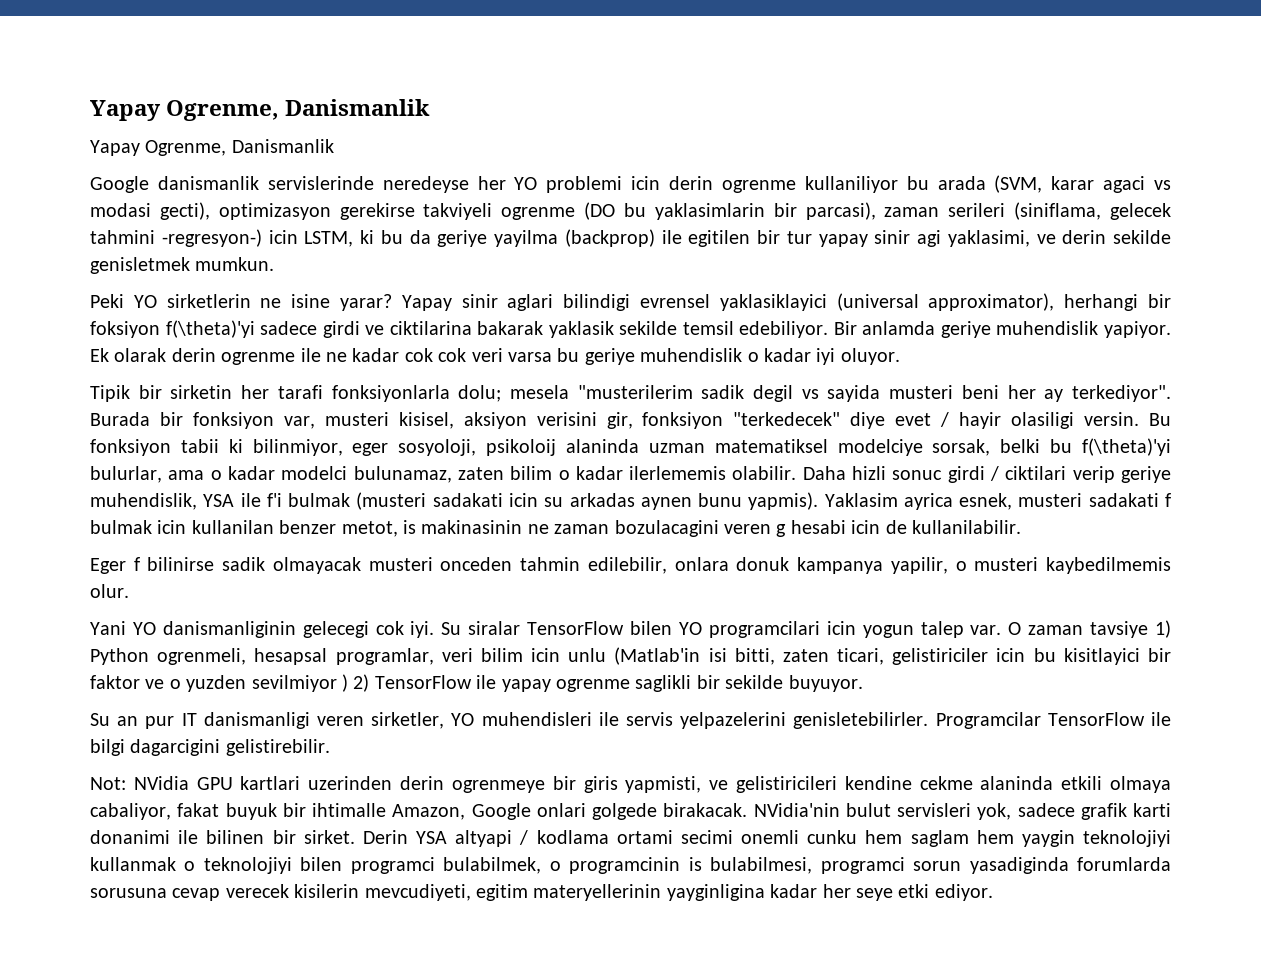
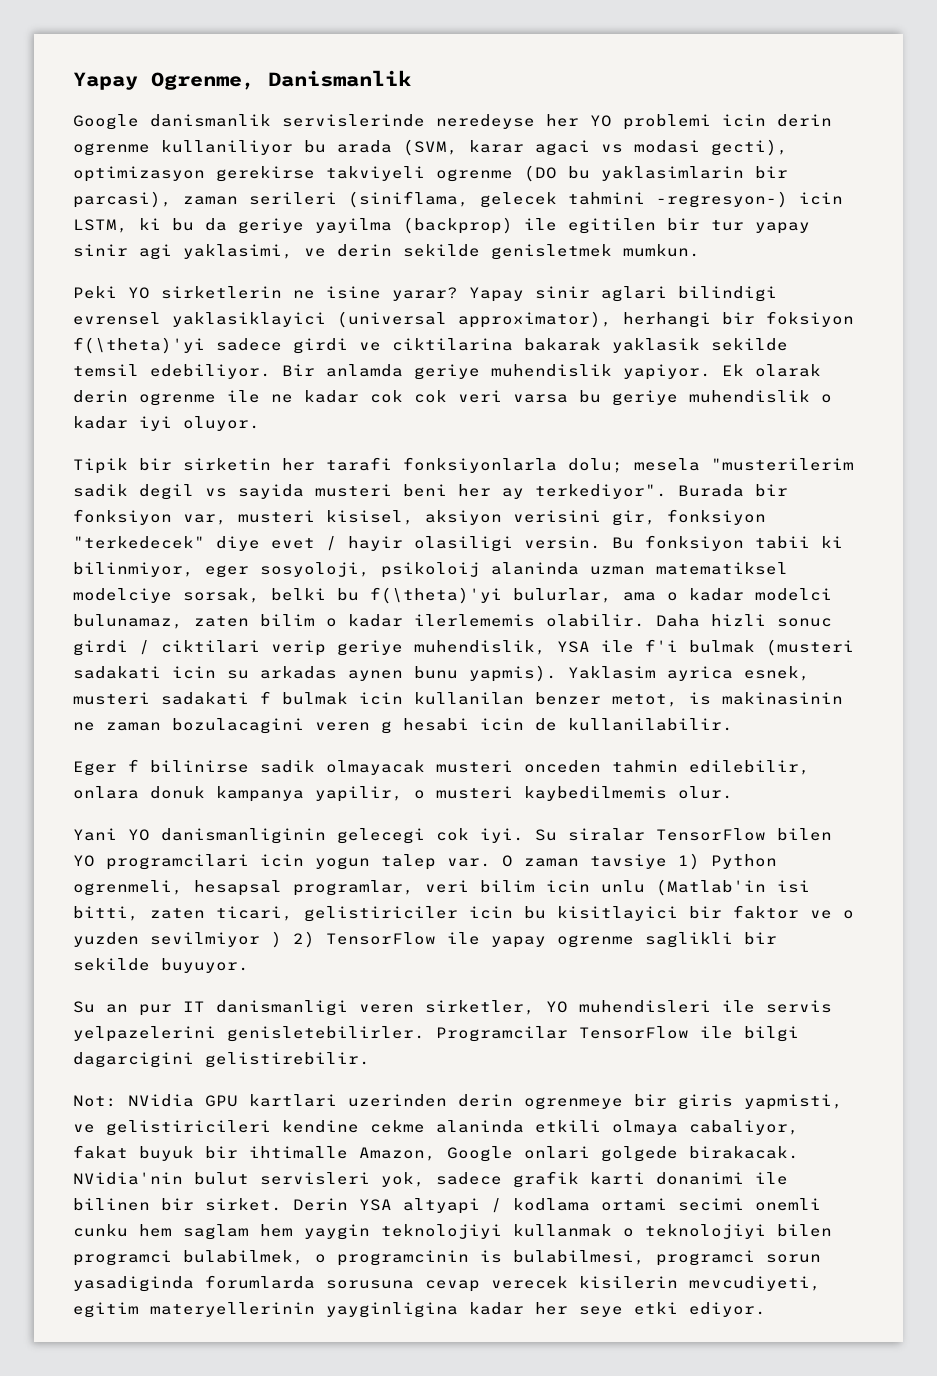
[90,99,431,121] [90,139,334,156] Yapay Ogrenme, Danismanlik // Yapay Ogrenme, Danismanlik -> [73,70,411,90] Yapay Ogrenme, Danismanlik

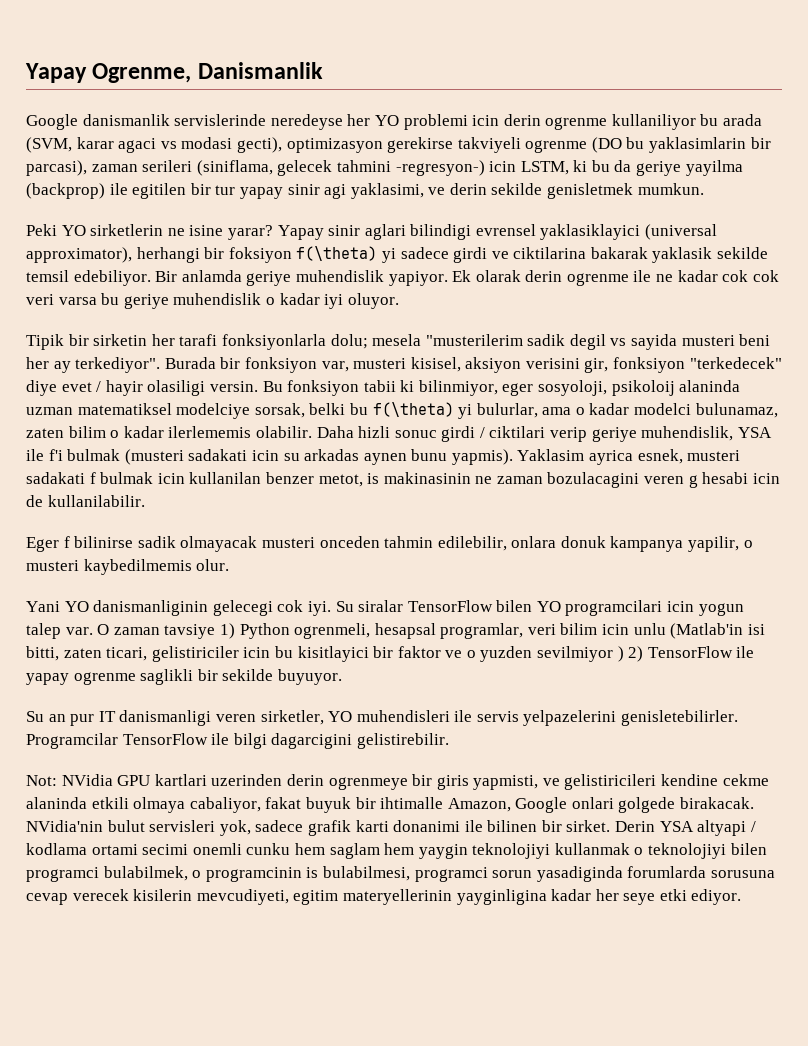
[73,337,205,354] f(\theta)'yi -> [296,246,396,263] f(\theta) yi
[370,587,502,604] f(\theta)'yi -> [372,402,473,419] f(\theta) yi

